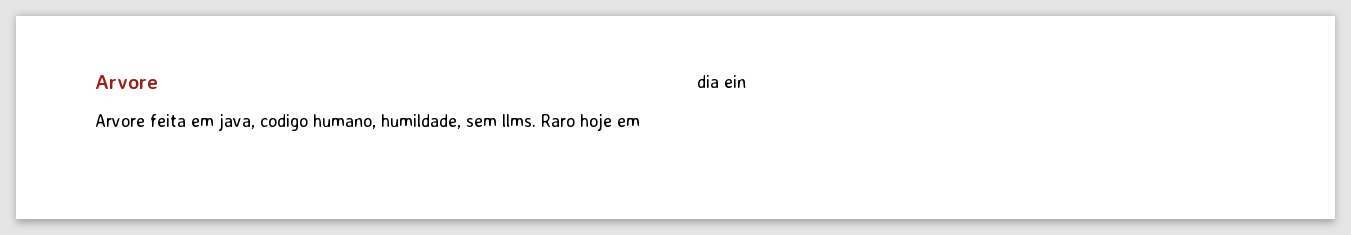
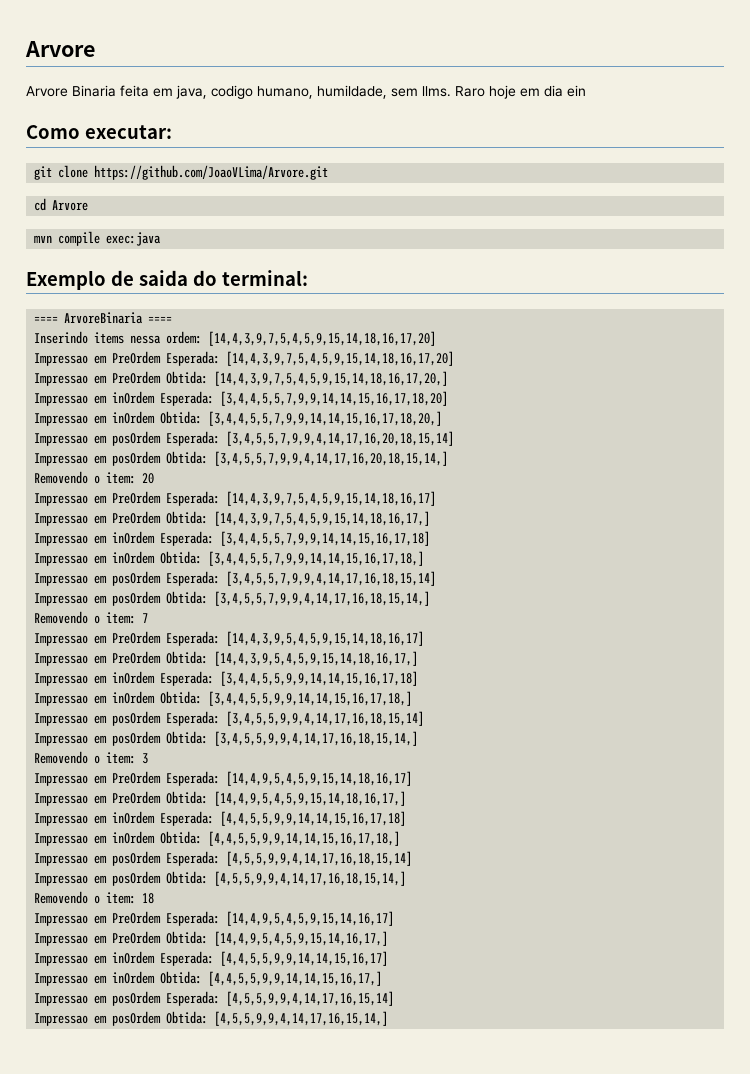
(145, 120) none -> [72,85,116,97] Binaria
(746, 81) none -> [26,125,172,139] [34,165,329,180] [34,198,89,211] [34,231,162,246] [26,270,308,290] [34,312,173,324] [34,331,437,346] [34,351,455,366] [34,371,449,386] [34,391,449,406] [34,411,443,426] [34,431,455,446] [34,451,449,466] [34,471,155,484] [34,491,437,506] [34,511,431,526] [34,531,431,546] [34,551,425,566] [34,571,437,586] [34,591,431,606] [34,611,149,624] [34,631,425,646] [34,651,419,666] [34,671,419,686] [34,691,413,706] [34,711,425,726] [34,731,419,746] [34,751,149,764] [34,771,413,786] [34,791,407,806] [34,811,407,826] [34,831,401,846] [34,851,413,866] [34,871,407,886] [34,891,155,904] [34,911,395,926] [34,931,389,946] [34,951,389,966] [34,971,383,986] [34,991,395,1006] [34,1011,389,1026] // Como executar: // git clone https://github.com/JoaoVLima/Arvore.git // cd Arvore // mvn compile exec:java // Exemplo de saida do terminal: // ==== ArvoreBinaria ==== // Inserindo items nessa ordem: [14,4,3,9,7,5,4,5,9,15,14,18,16,17,20] // Impressao em PreOrdem Esperada: [14,4,3,9,7,5,4,5,9,15,14,18,16,17,20] // Impressao em PreOrdem Obtida: [14,4,3,9,7,5,4,5,9,15,14,18,16,17,20,] // Impressao em inOrdem Esperada: [3,4,4,5,5,7,9,9,14,14,15,16,17,18,20] // Impressao em inOrdem Obtida: [3,4,4,5,5,7,9,9,14,14,15,16,17,18,20,] // Impressao em posOrdem Esperada: [3,4,5,5,7,9,9,4,14,17,16,20,18,15,14] // Impressao em posOrdem Obtida: [3,4,5,5,7,9,9,4,14,17,16,20,18,15,14,] // Removendo o item: 20 // Impressao em PreOrdem Esperada: [14,4,3,9,7,5,4,5,9,15,14,18,16,17] // Impressao em PreOrdem Obtida: [14,4,3,9,7,5,4,5,9,15,14,18,16,17,] // Impressao em inOrdem Esperada: [3,4,4,5,5,7,9,9,14,14,15,16,17,18] // Impressao em inOrdem Obtida: [3,4,4,5,5,7,9,9,14,14,15,16,17,18,] // Impressao em posOrdem Esperada: [3,4,5,5,7,9,9,4,14,17,16,18,15,14] // Impressao em posOrdem Obtida: [3,4,5,5,7,9,9,4,14,17,16,18,15,14,] // Removendo o item: 7 // Impressao em PreOrdem Esperada: [14,4,3,9,5,4,5,9,15,14,18,16,17] // Impressao em PreOrdem Obtida: [14,4,3,9,5,4,5,9,15,14,18,16,17,] // Impressao em inOrdem Esperada: [3,4,4,5,5,9,9,14,14,15,16,17,18] // Impressao em inOrdem Obtida: [3,4,4,5,5,9,9,14,14,15,16,17,18,] // Impressao em posOrdem Esperada: [3,4,5,5,9,9,4,14,17,16,18,15,14] // Impressao em posOrdem Obtida: [3,4,5,5,9,9,4,14,17,16,18,15,14,] // Removendo o item: 3 // Impressao em PreOrdem Esperada: [14,4,9,5,4,5,9,15,14,18,16,17] // Impressao em PreOrdem Obtida: [14,4,9,5,4,5,9,15,14,18,16,17,] // Impressao em inOrdem Esperada: [4,4,5,5,9,9,14,14,15,16,17,18] // Impressao em inOrdem Obtida: [4,4,5,5,9,9,14,14,15,16,17,18,] // Impressao em posOrdem Esperada: [4,5,5,9,9,4,14,17,16,18,15,14] // Impressao em posOrdem Obtida: [4,5,5,9,9,4,14,17,16,18,15,14,] // Removendo o item: 18 // Impressao em PreOrdem Esperada: [14,4,9,5,4,5,9,15,14,16,17] // Impressao em PreOrdem Obtida: [14,4,9,5,4,5,9,15,14,16,17,] // Impressao em inOrdem Esperada: [4,4,5,5,9,9,14,14,15,16,17] // Impressao em inOrdem Obtida: [4,4,5,5,9,9,14,14,15,16,17,] // Impressao em posOrdem Esperada: [4,5,5,9,9,4,14,17,16,15,14] // Impressao em posOrdem Obtida: [4,5,5,9,9,4,14,17,16,15,14,]

